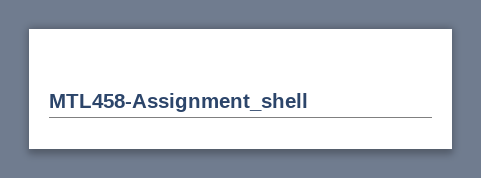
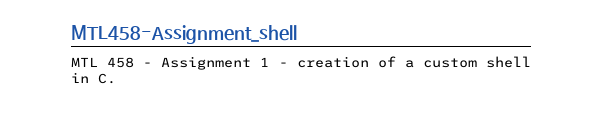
(308, 102) none -> [71,56,532,70] [71,72,116,84] // MTL 458 - Assignment 1 - creation of a custom shell in C.

